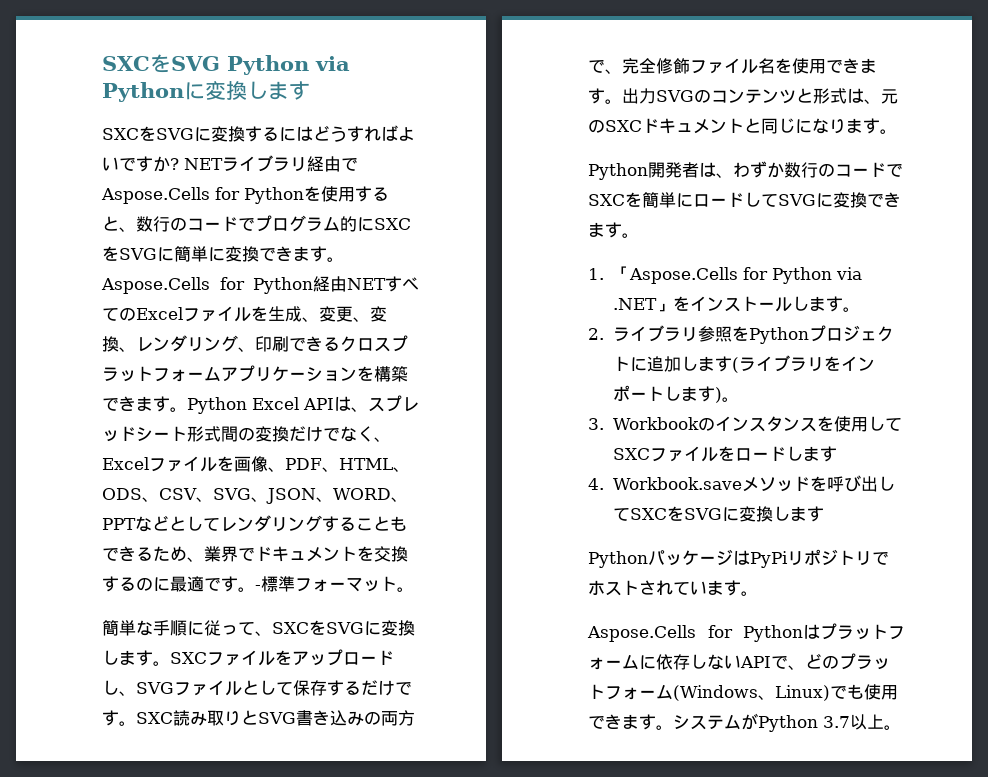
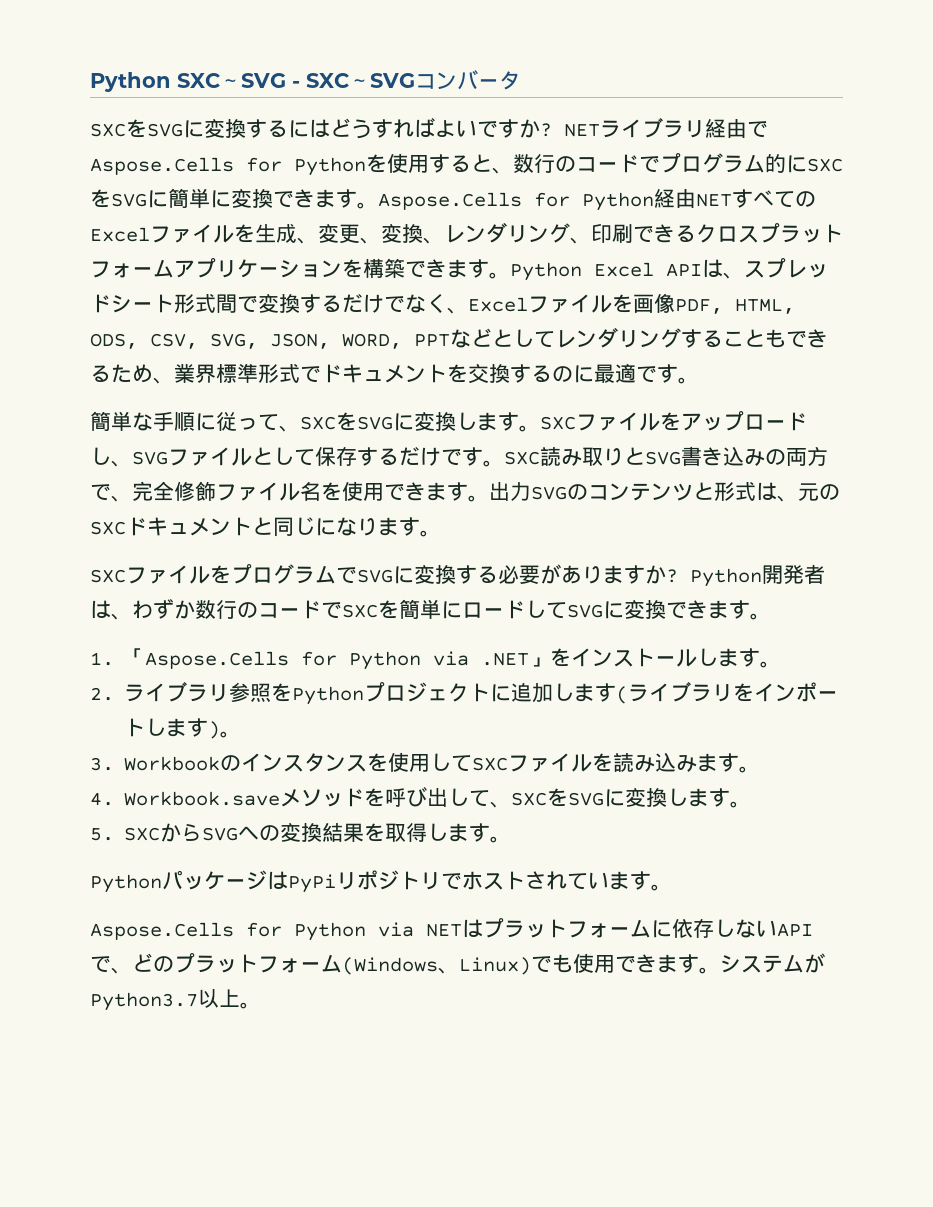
[102,54,350,75] [102,81,310,102] SXCをSVG Python via Pythonに変換します -> [90,70,520,92] Python SXC～SVG - SXC～SVGコンバータ
[238,426,289,442] の変換 -> [237,294,342,313] で変換する
[268,458,410,472] [102,488,408,504] 、PDF、HTML、ODS、CSV、SVG、JSON、WORD、 -> [675,299,795,314] [90,333,402,349] PDF, HTML, ODS, CSV, SVG, JSON, WORD,
(238, 554) none -> [216,363,300,383] 標準形式
[255,576,414,592] -標準フォーマット。 -> (699, 380) none
(897, 131) none -> [90,564,678,584] SXCファイルをプログラムでSVGに変換する必要がありますか?
[734,446,837,462] ロードします -> [613,752,761,773] 読み込みます。
[629,506,824,522] SXCをSVGに変換します -> [490,788,752,808] [90,823,512,843] 、SXCをSVGに変換します。 // 5. SXCからSVGへの変換結果を取得します。
(803, 633) none -> [378,922,462,937] via NET
[758,715,850,732] Python 3.7 -> [90,992,198,1011] Python3.7

